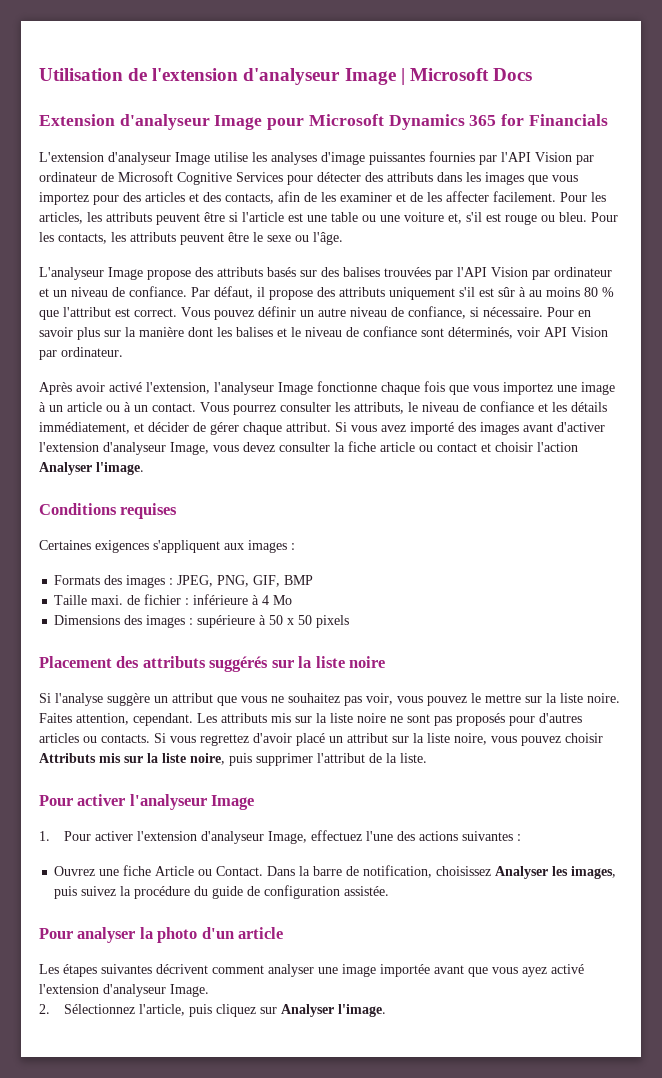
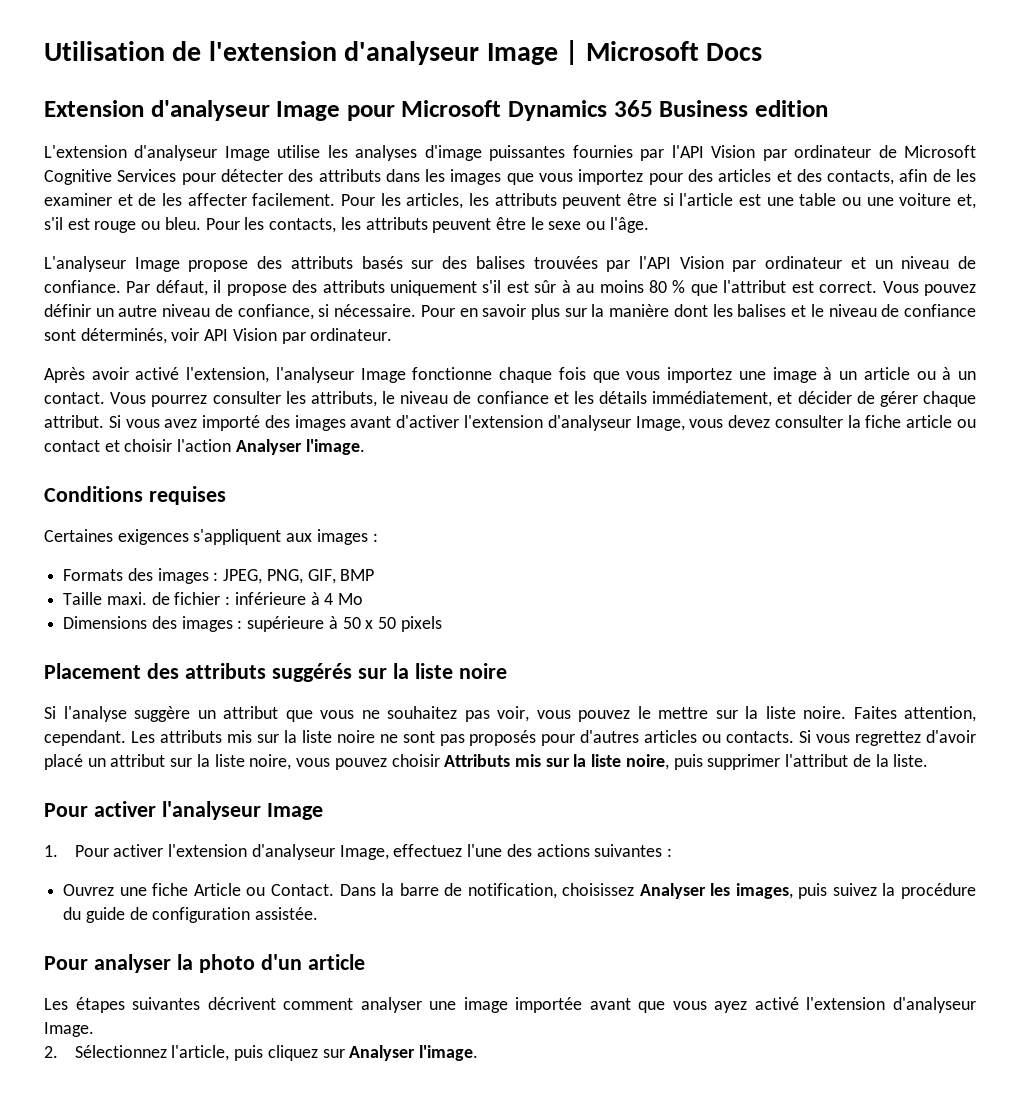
[501,114,608,126] for Financials -> [659,100,828,117] Business edition

